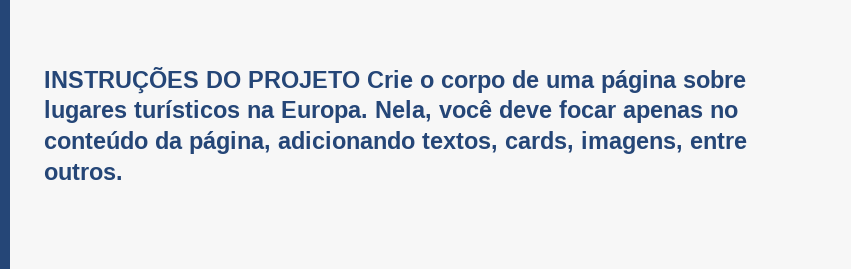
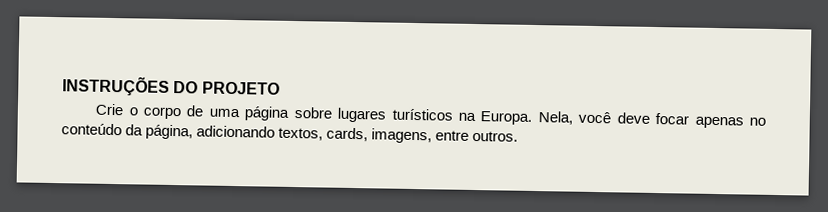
(360, 79) none -> (280, 88) //

